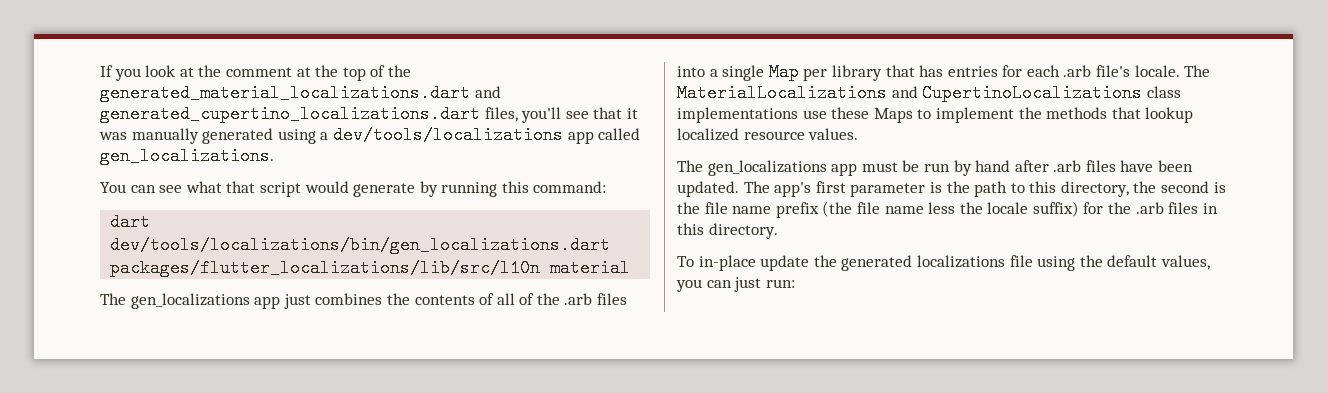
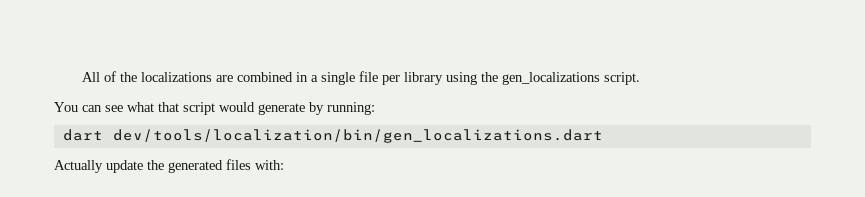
[100,65,411,81] [100,84,501,102] [100,105,638,123] [99,126,641,144] [100,147,274,165] If you look at the comment at the top of the generated_material_localizations.dart and generated_cupertino_localizations.dart files, you'll see that it was manually generated using a dev/tools/localizations app called gen_localizations. -> [81,71,640,85] All of the localizations are combined in a single file per library using the gen_localizations script.
[441,181,607,197] [110,213,151,231] [110,236,611,254] [110,259,631,277] [100,293,628,309] [677,63,1211,81] [677,84,1181,102] [677,107,1194,123] [677,128,859,141] [677,160,1194,176] [677,181,1226,197] [677,201,1218,218] [677,223,778,239] [677,255,1210,271] [676,277,795,292] running this command: // dart dev/tools/localizations/bin/gen_localizations.dart packages/flutter_localizations/lib/src/l10n material // The gen_localizations app just combines the contents of all of the .arb files into a single Map per library that has entries for each .arb file's locale. The MaterialLocalizations and CupertinoLocalizations class implementations use these Maps to implement the methods that lookup localized resource values. // The gen_localizations app must be run by hand after .arb files have been updated. The app's first parameter is the path to this directory, the second is the file name prefix (the file name less the locale suffix) for the .arb files in this directory. // To in-place update the generated localizations file using the default values, you can just run: -> [327,102,375,115] [62,129,603,143] [54,159,284,173] running: // dart dev/tools/localization/bin/gen_localizations.dart // Actually update the generated files with:

